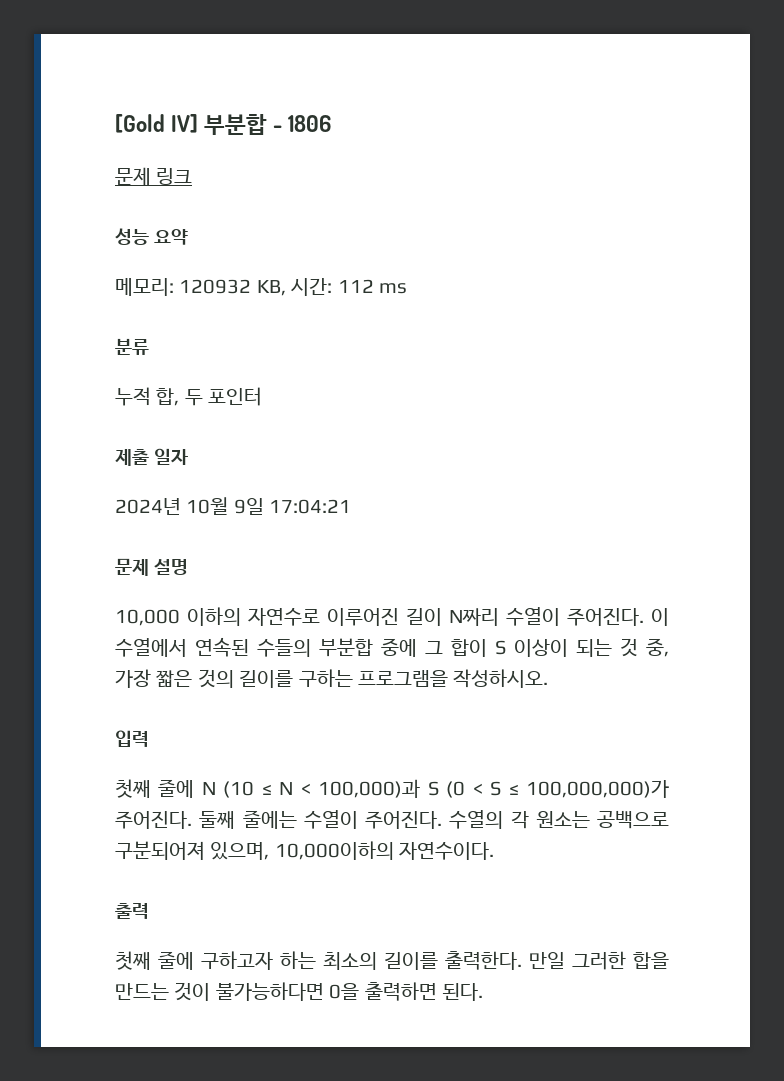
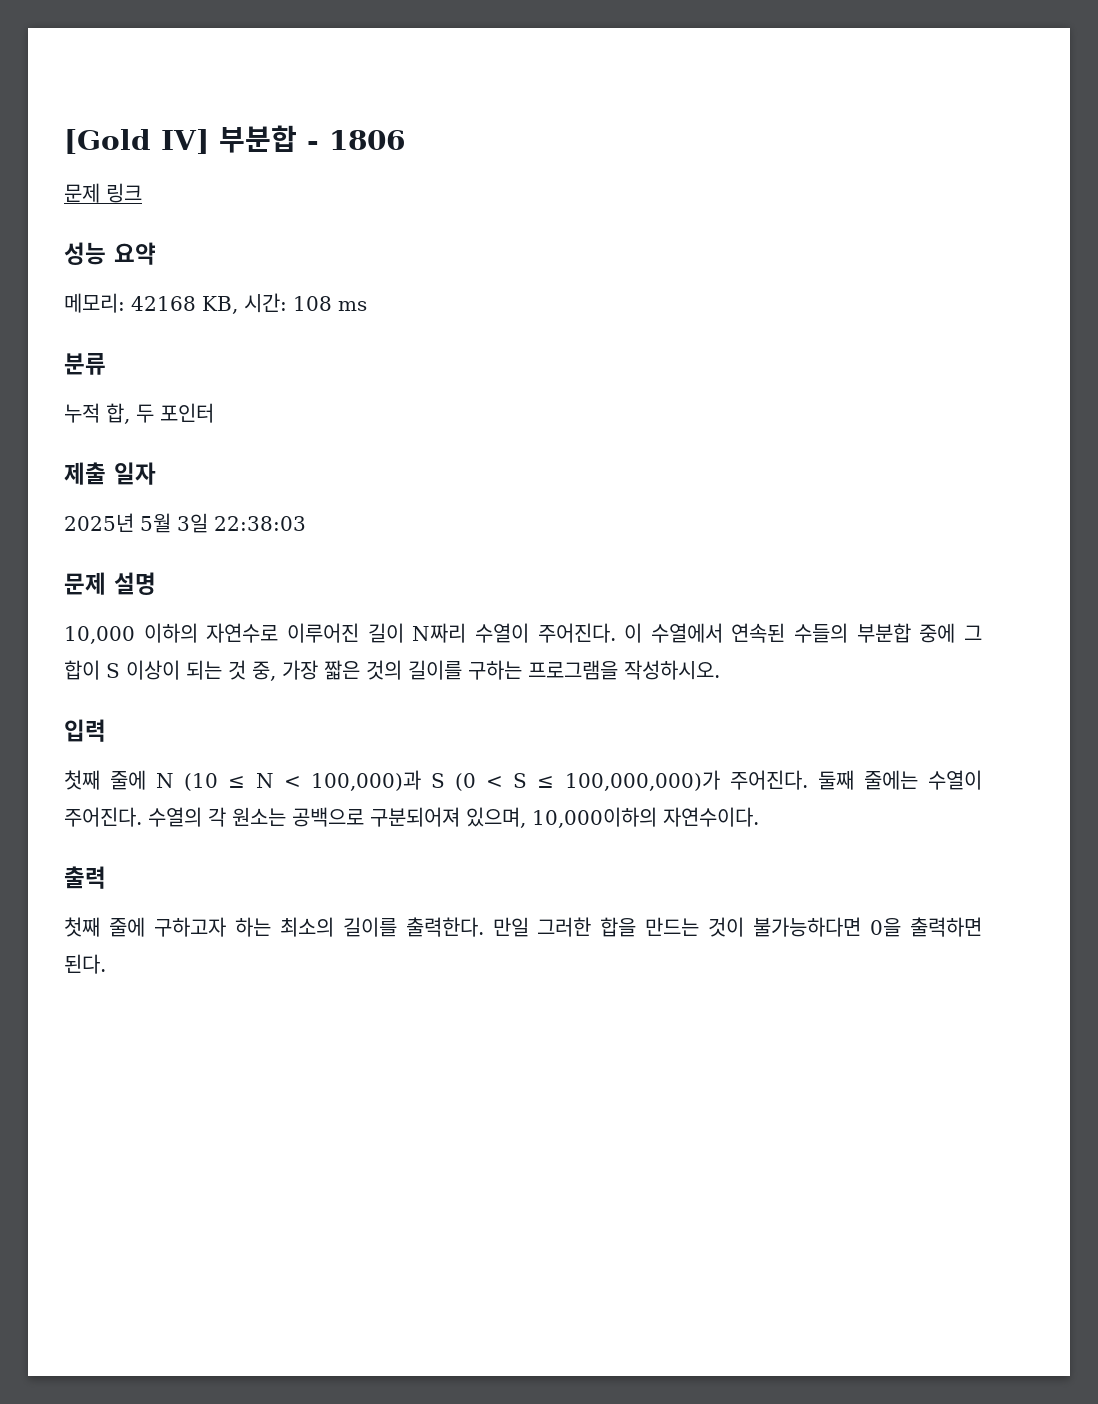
[179,279,252,294] 120932 -> [131,296,196,311] 42168
[337,279,374,293] 112 -> [293,296,332,311] 108
[115,497,352,515] 2024년 10월 9일 17:04:21 -> [64,513,306,533] 2025년 5월 3일 22:38:03

